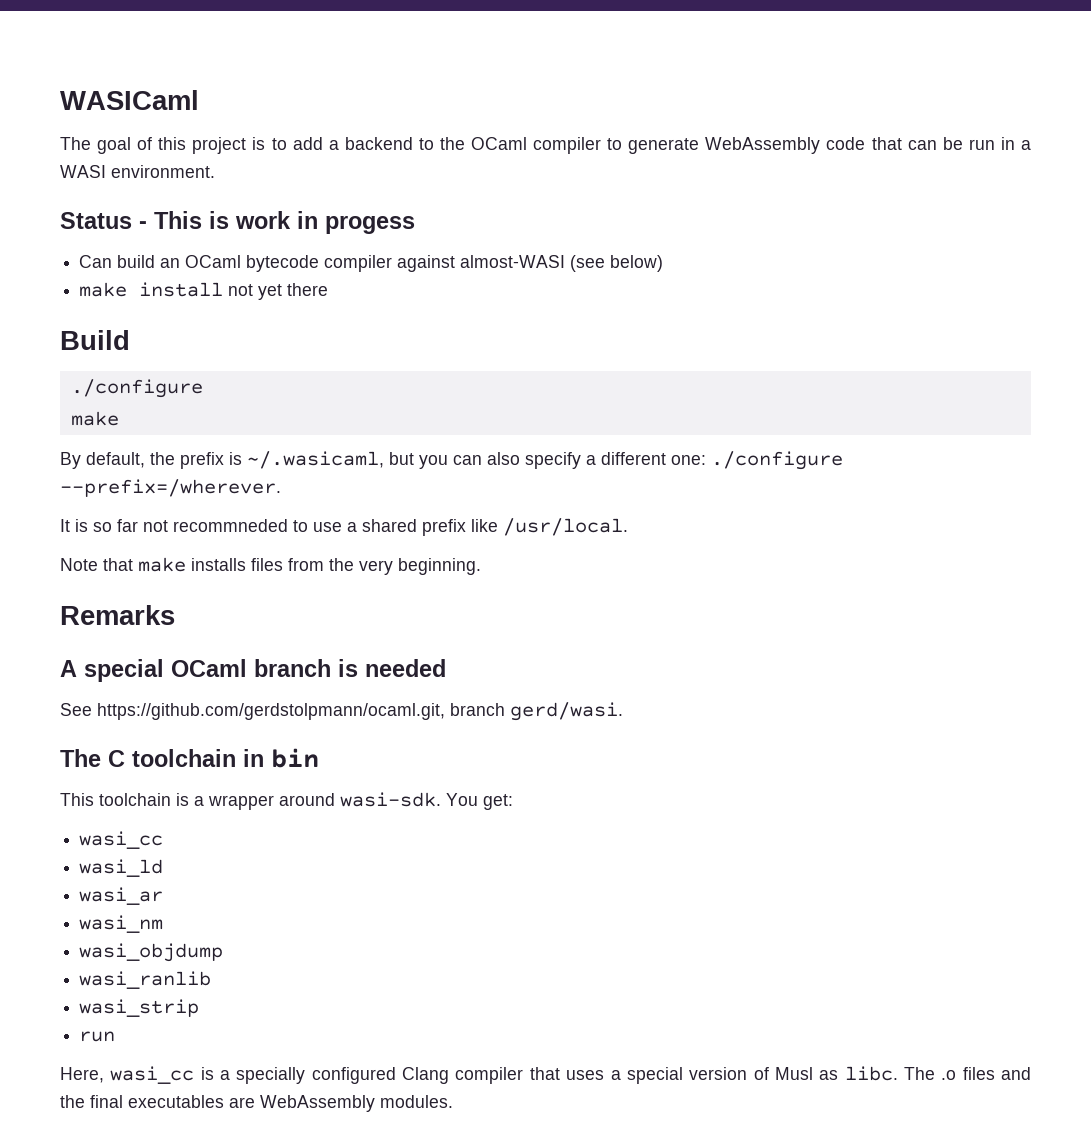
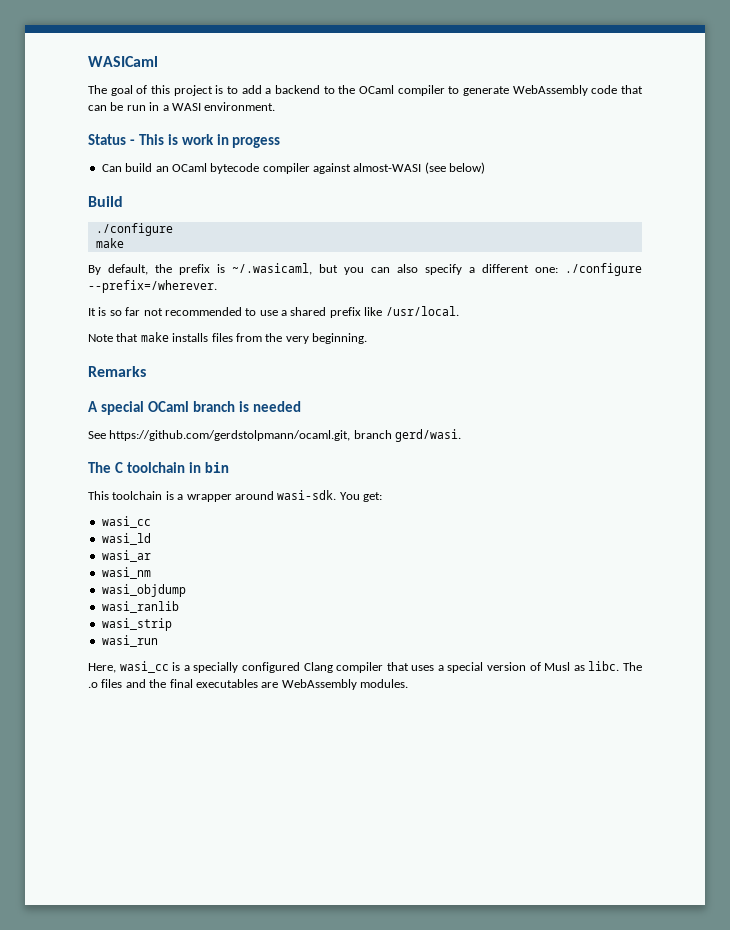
[79,282,329,300] // make install not yet there -> (486, 168) none
[173,519,288,532] recommneded -> [164,307,242,316] recommended
[79,1031,116,1042] run -> [101,635,158,647] wasi_run

